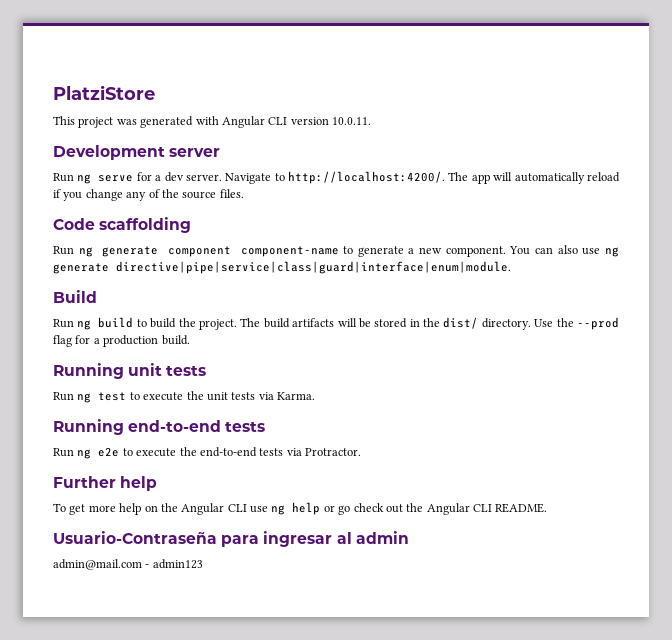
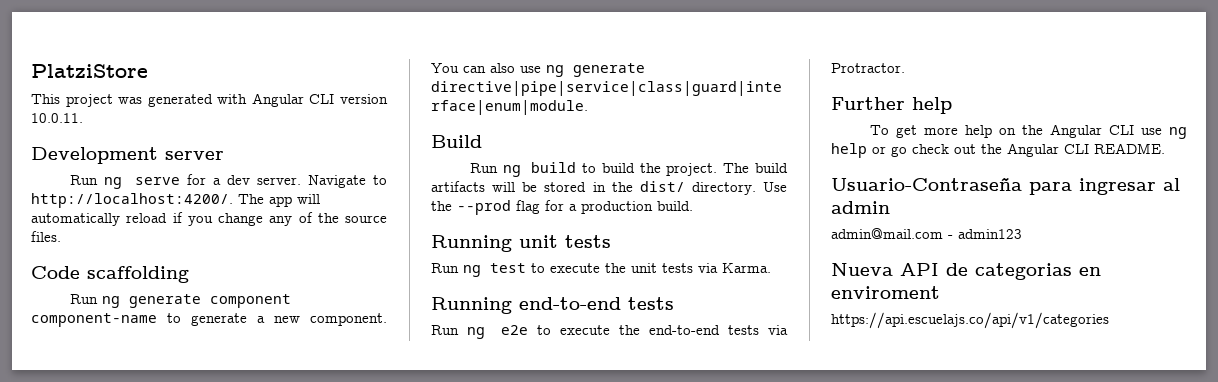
(203, 564) none -> [831,263,1101,280] [831,286,940,299] [831,312,1109,329] // Nueva API de categorias en enviroment // https://api.escuelajs.co/api/v1/categories

